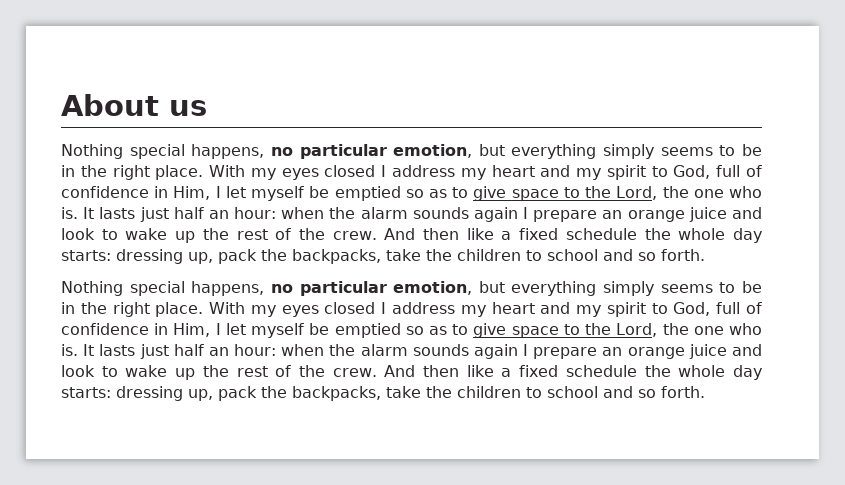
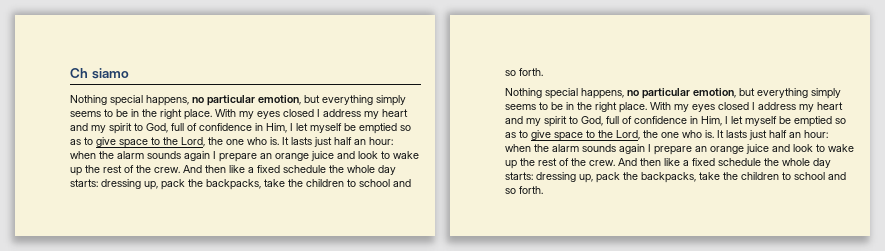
[61,94,207,116] About us -> [70,68,129,79] Ch siamo

